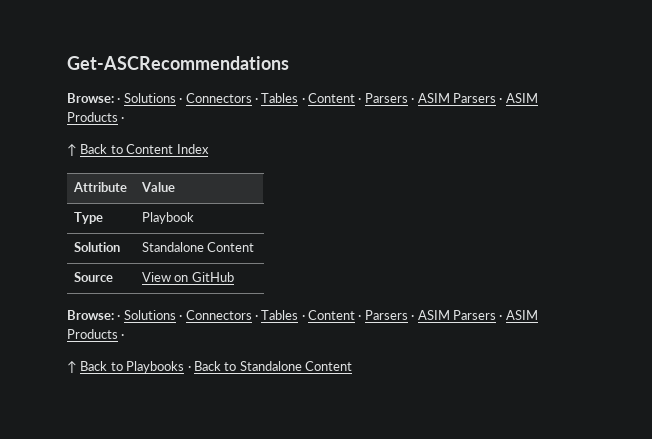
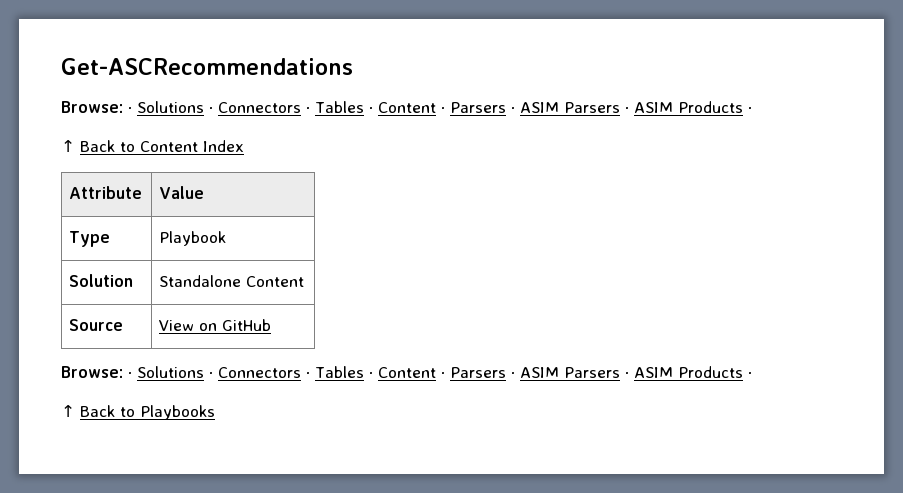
[187,361,352,371] · Back to Standalone Content -> (215, 412) none

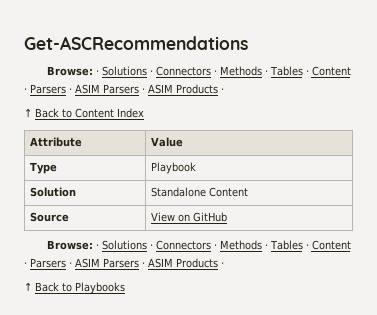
(310, 110) none -> [219,66,268,76] Methods ·
(310, 375) none -> [219,240,268,250] Methods ·

